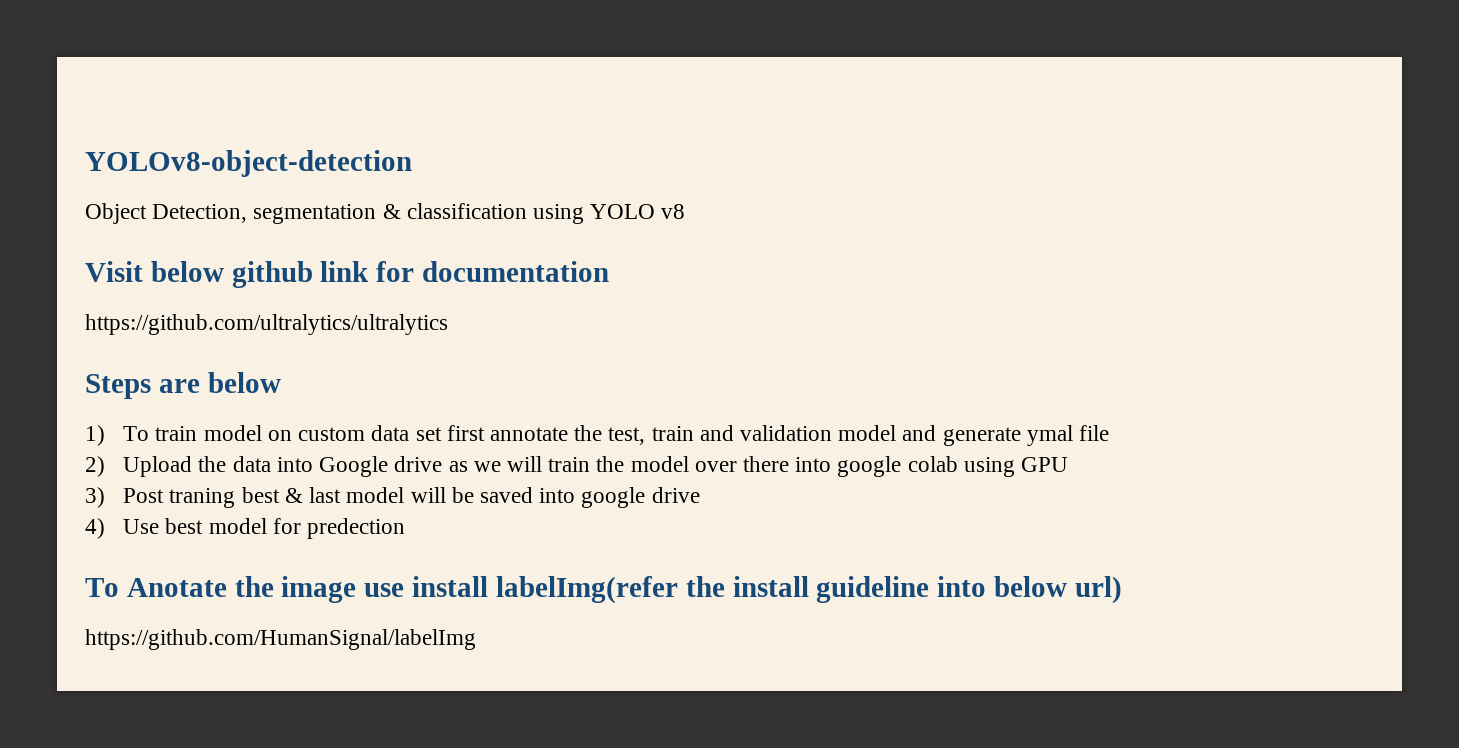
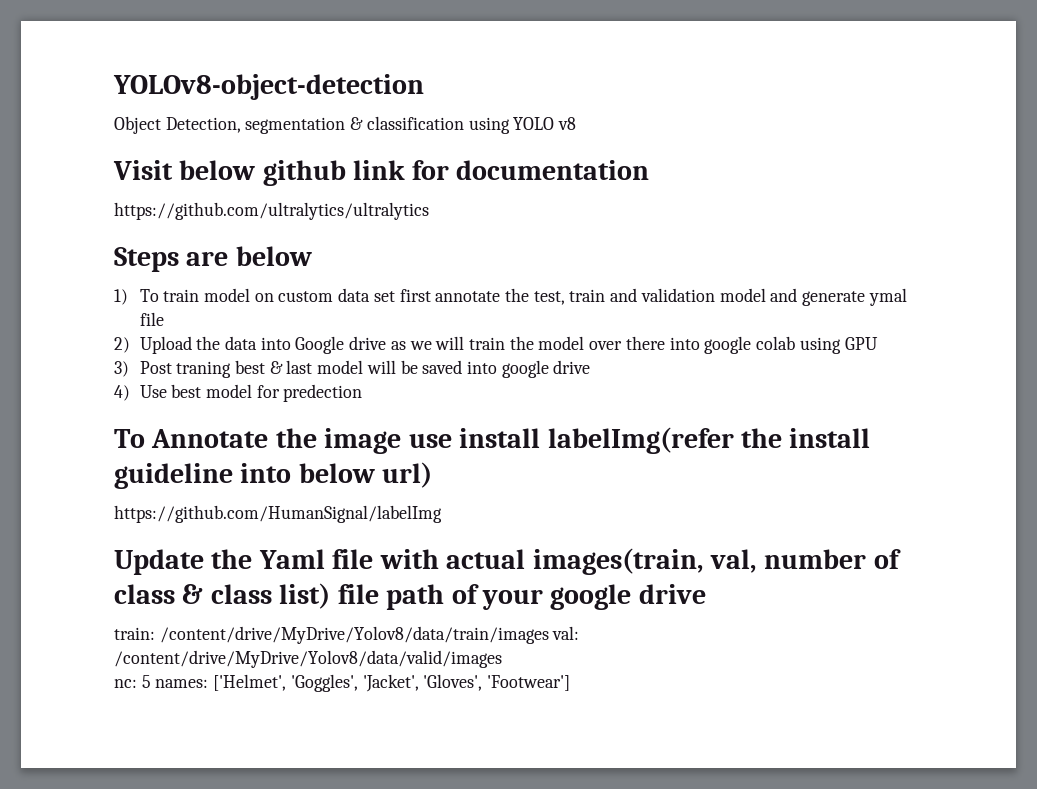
[126,578,227,597] Anotate -> [151,429,269,448] Annotate
(476, 639) none -> [114,548,901,575] [114,583,706,610] [114,626,580,644] [114,650,502,668] [114,674,571,692] // Update the Yaml file with actual images(train, val, number of class & class list) file path of your google drive // train: /content/drive/MyDrive/Yolov8/data/train/images val: /content/drive/MyDrive/Yolov8/data/valid/images // nc: 5 names: ['Helmet', 'Goggles', 'Jacket', 'Gloves', 'Footwear']

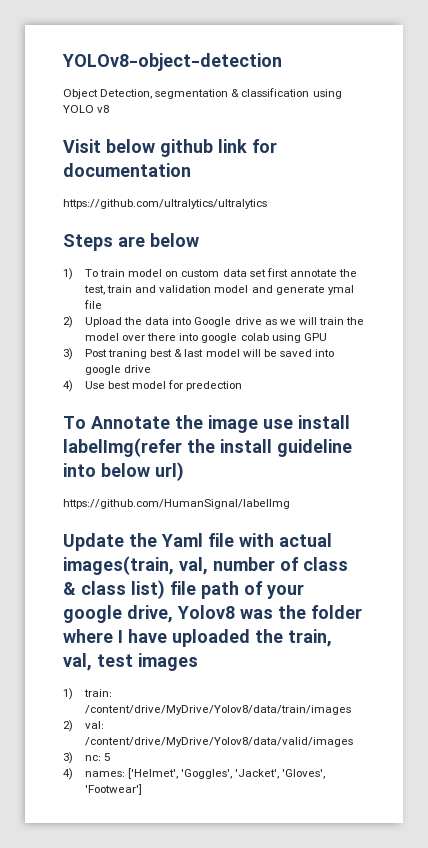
[638,584,706,604] drive // -> [127,605,362,623] [63,629,332,647] [63,653,198,671] [63,688,73,700] drive, Yolov8 was the folder where I have uploaded the train, val, test images // 1)
(549, 635) none -> [63,720,73,732] // 2)
(502, 659) none -> [63,752,73,764] 3)
(151, 681) none -> [63,768,73,780] // 4)

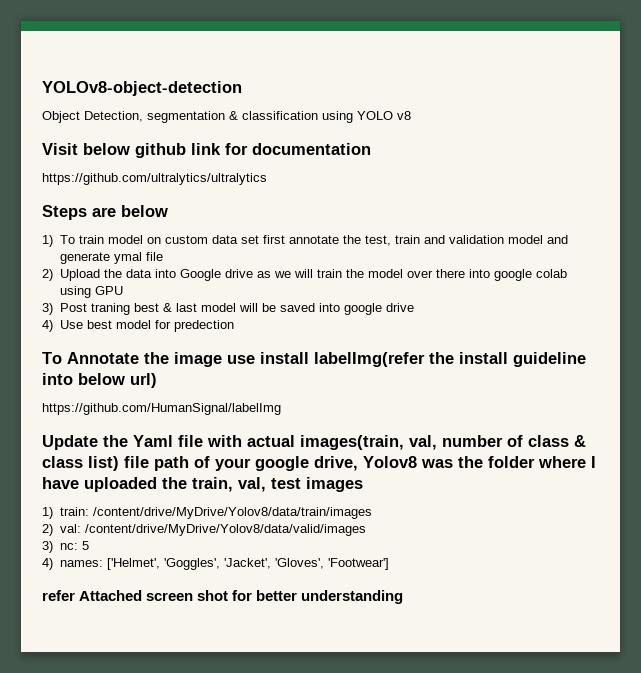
(143, 789) none -> [42,590,404,604] // refer Attached screen shot for better understanding

